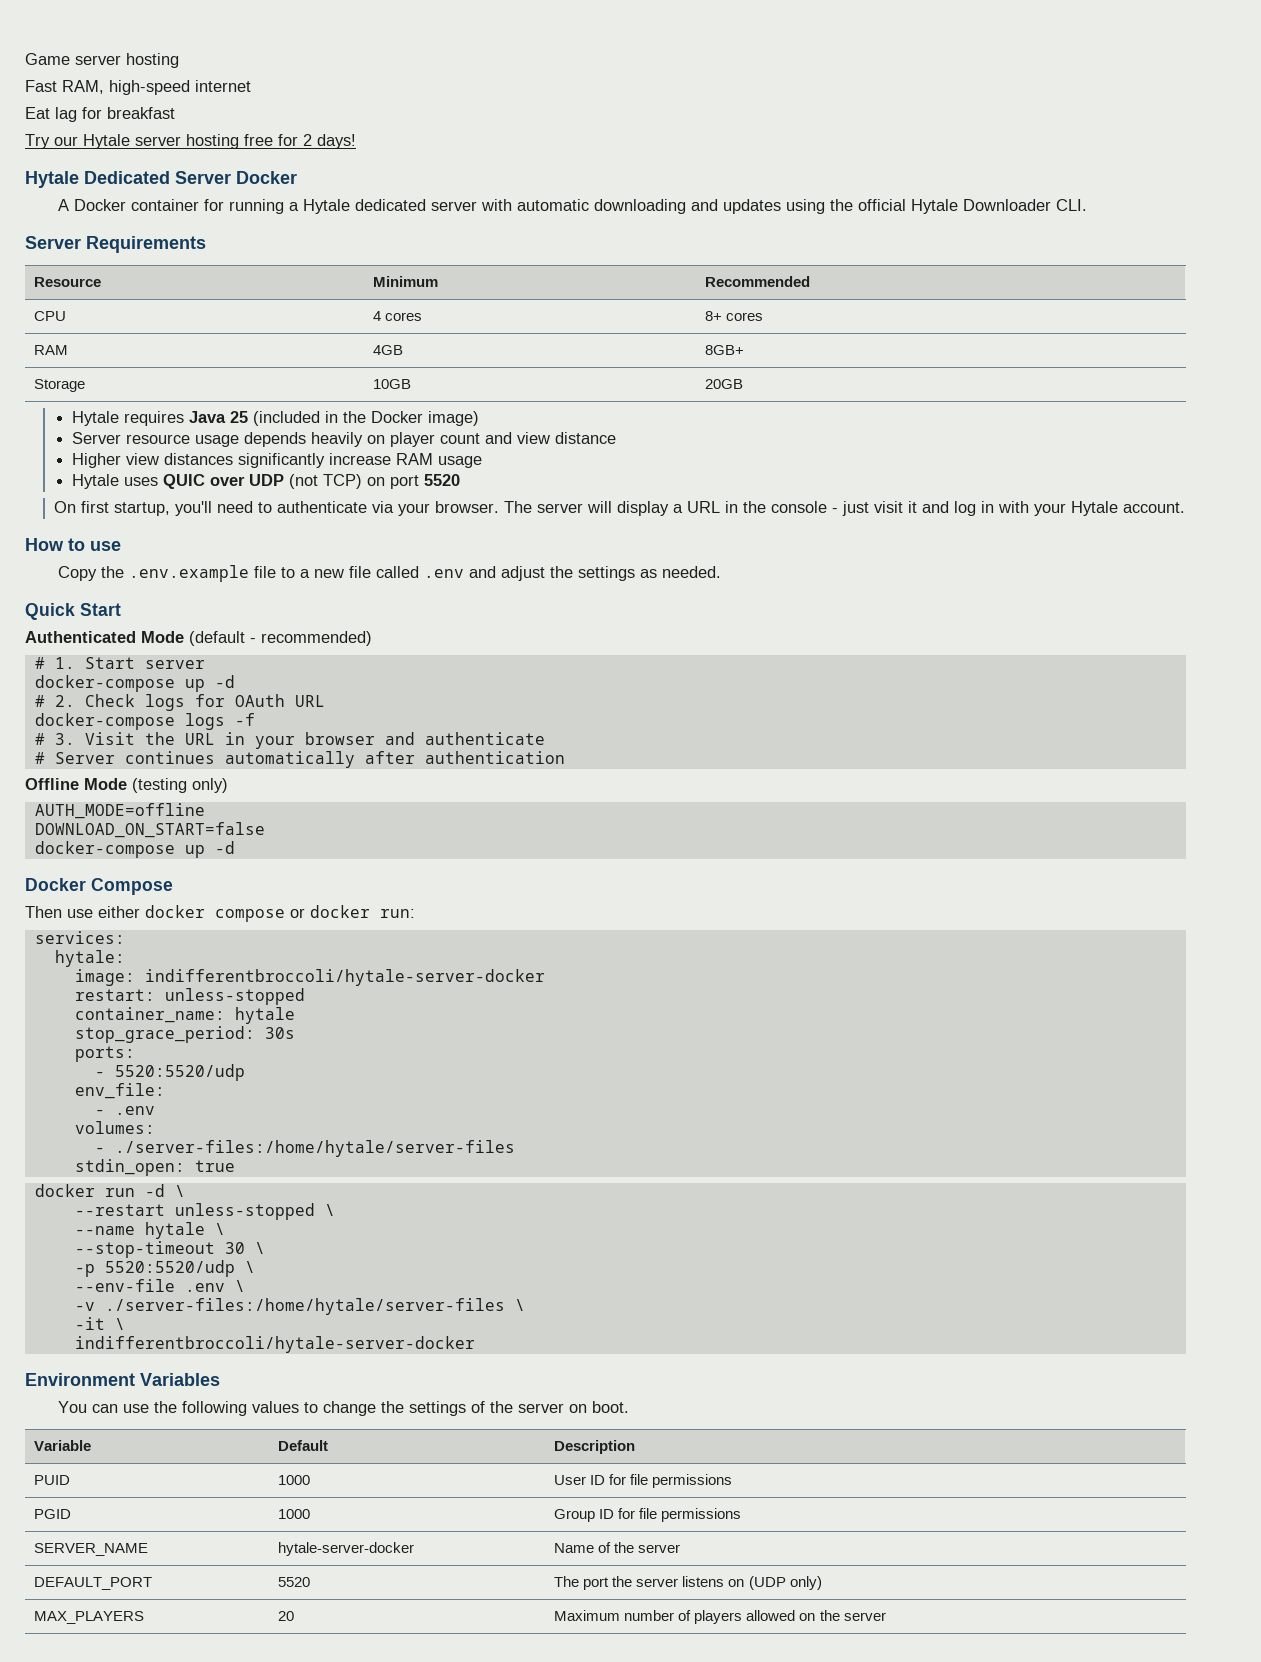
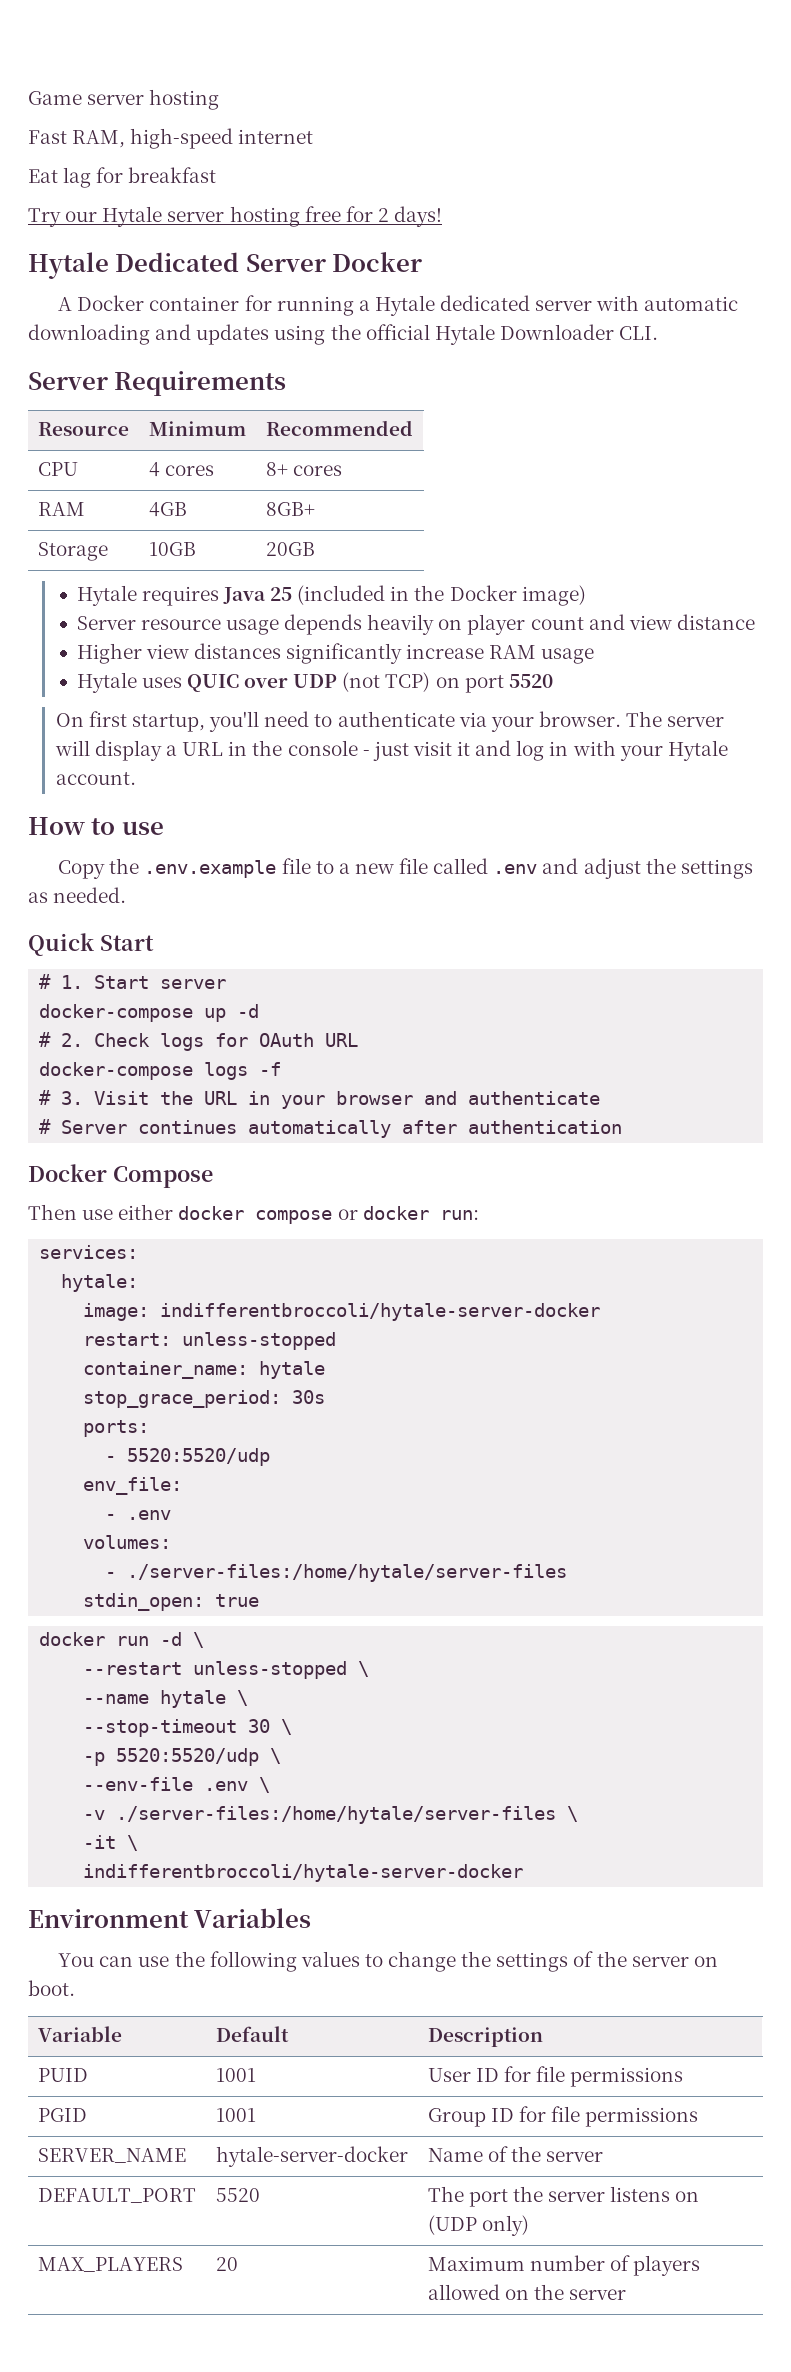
[25,631,372,646] // Authenticated Mode (default - recommended) -> (154, 943) none
[25,778,228,793] [34,803,205,819] [34,822,265,838] [34,841,235,858] // Offline Mode (testing only) // AUTH_MODE=offline // DOWNLOAD_ON_START=false // docker-compose up -d -> (623, 1127) none
[278,1475,311,1485] 1000 -> [215,2068,256,2082] 1001
[278,1509,311,1519] 1000 -> [215,2108,256,2122] 1001

